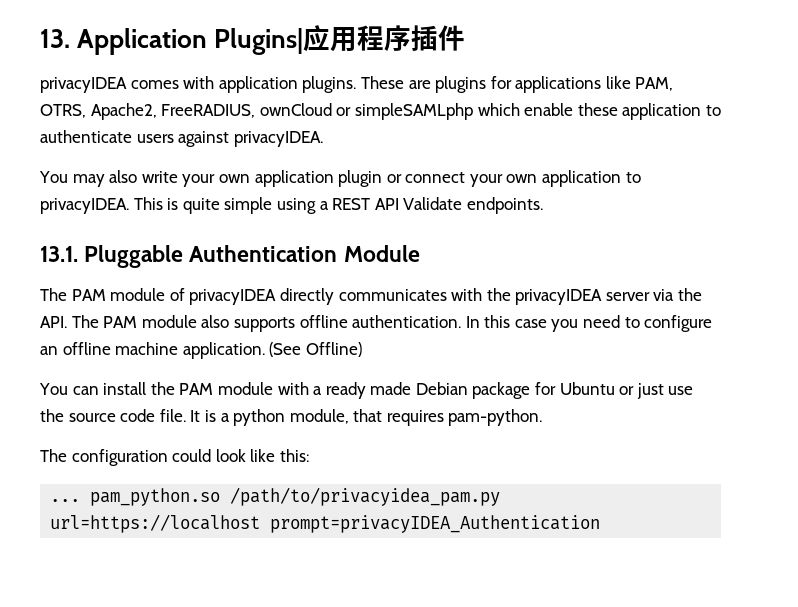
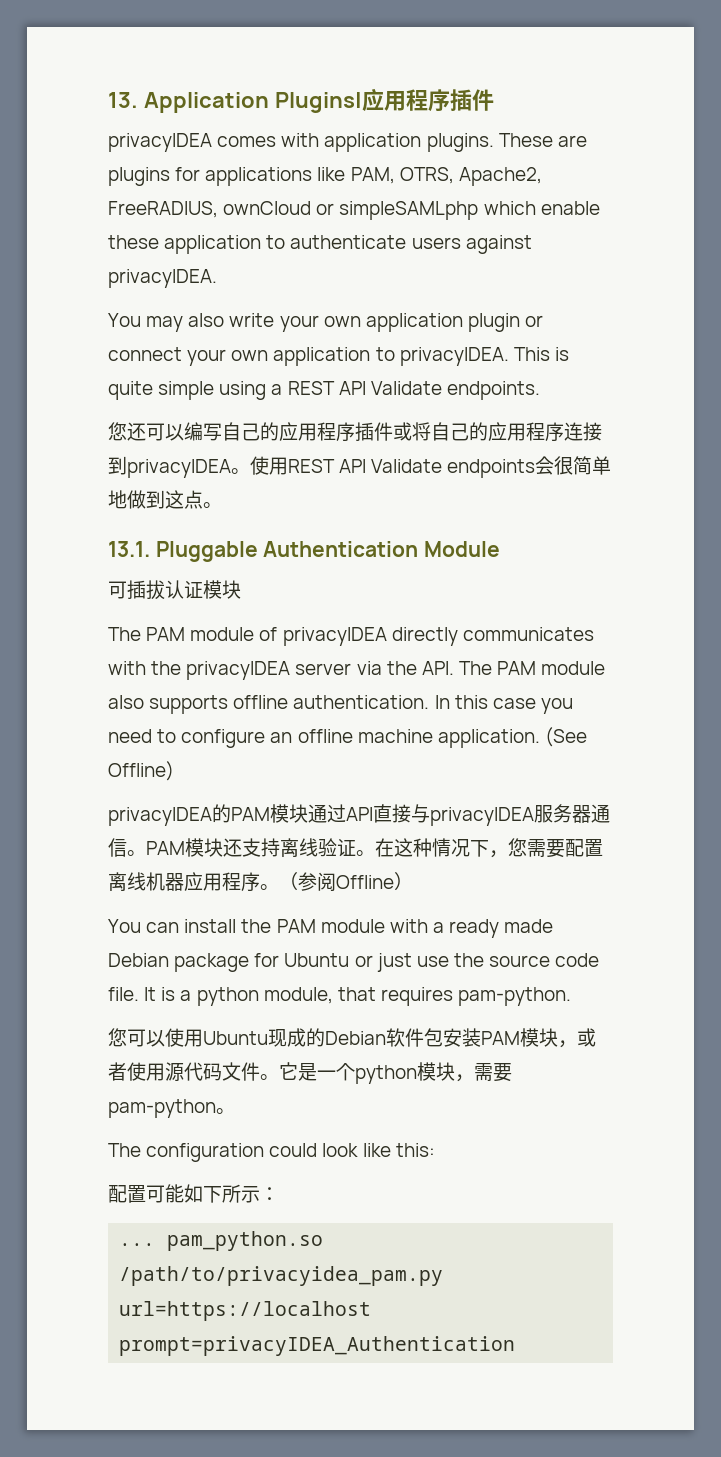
(543, 205) none -> [108,422,602,442] [108,456,612,478] [108,490,222,509] // 您还可以编写自己的应用程序插件或将自己的应用程序连接到privacyIDEA。使用REST API Validate endpoints会很简单地做到这点。
(420, 253) none -> [108,580,241,600] // 可插拔认证模块
(362, 349) none -> [108,804,610,826] [108,838,603,858] [108,872,413,892] // privacyIDEA的PAM模块通过API直接与privacyIDEA服务器通信。PAM模块还支持离线验证。在这种情况下，您需要配置离线机器应用程序。（参阅Offline）
(543, 417) none -> [108,1028,596,1048] [108,1062,512,1084] [108,1099,235,1118] // 您可以使用Ubuntu现成的Debian软件包安装PAM模块，或者使用源代码文件。它是一个python模块，需要pam-python。
(309, 455) none -> [108,1184,279,1203] // 配置可能如下所示：

